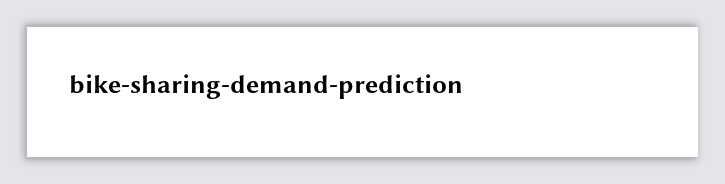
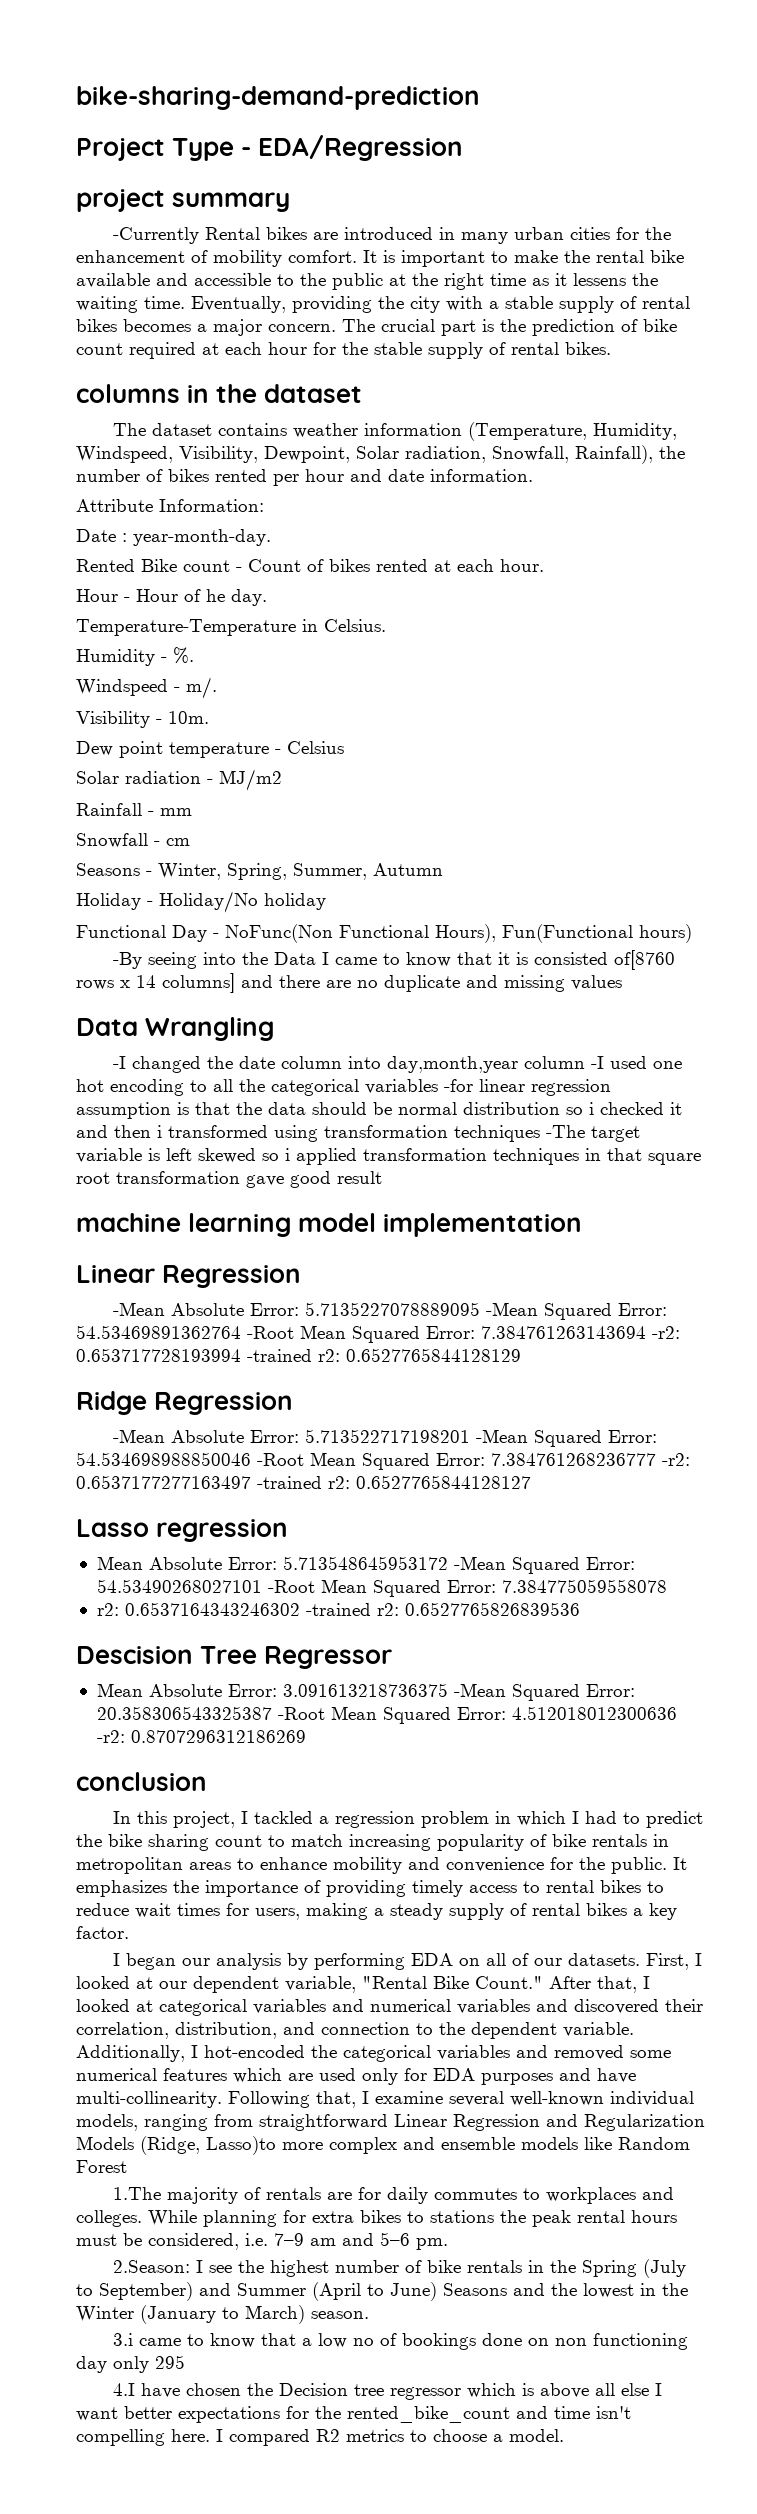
(463, 86) none -> [76,135,464,161] [76,189,291,212] [112,227,671,244] [76,250,684,267] [76,273,658,290] [76,296,690,313] [76,319,677,336] [76,342,611,359] [76,384,363,403] [112,422,677,441] [76,445,685,464] [76,469,533,486] [76,499,264,512] [76,529,271,546] [76,559,544,572] [76,589,267,606] [76,619,386,636] [76,647,194,666] [76,677,217,699] [76,711,209,728] [76,741,344,758] [76,769,282,791] [76,803,192,816] [76,833,190,848] [76,863,443,880] [76,891,326,913] [76,924,692,943] [112,950,675,970] [76,973,622,993] [76,1017,275,1041] [112,1056,682,1073] [76,1079,611,1096] [76,1102,682,1119] [76,1125,640,1142] [76,1148,701,1165] [76,1171,382,1188] [76,1213,583,1237] [76,1265,302,1288] [112,1302,667,1320] [76,1325,680,1343] [76,1348,521,1362] [76,1391,294,1415] [112,1429,657,1447] [76,1452,690,1470] [76,1475,531,1489] [76,1519,289,1542] [96,1556,635,1574] [96,1579,667,1597] [96,1602,580,1616] [76,1646,393,1669] [96,1683,635,1701] [96,1706,677,1724] [96,1730,306,1743] [76,1772,207,1791] [112,1811,703,1828] [76,1834,669,1851] [76,1857,687,1874] [76,1880,664,1897] [76,1903,677,1920] [76,1926,129,1939] [112,1953,702,1970] [76,1976,650,1993] [76,1999,703,2016] [76,2022,634,2039] [76,2045,671,2062] [76,2068,636,2085] [76,2091,694,2108] [76,2114,705,2131] [76,2136,690,2155] [76,2160,127,2173] [112,2187,674,2204] [76,2210,677,2227] [76,2232,448,2250] [112,2259,686,2278] [76,2282,688,2301] [76,2305,369,2324] [112,2333,688,2350] [76,2355,185,2373] [112,2383,662,2400] [76,2406,631,2423] [76,2429,564,2446] // Project Type - EDA/Regression // project summary // -Currently Rental bikes are introduced in many urban cities for the enhancement of mobility comfort. It is important to make the rental bike available and accessible to the public at the right time as it lessens the waiting time. Eventually, providing the city with a stable supply of rental bikes becomes a major concern. The crucial part is the prediction of bike count required at each hour for the stable supply of rental bikes. // columns in the dataset // The dataset contains weather information (Temperature, Humidity, Windspeed, Visibility, Dewpoint, Solar radiation, Snowfall, Rainfall), the number of bikes rented per hour and date information. // Attribute Information: // Date : year-month-day. // Rented Bike count - Count of bikes rented at each hour. // Hour - Hour of he day. // Temperature-Temperature in Celsius. // Humidity - %. // Windspeed - m/. // Visibility - 10m. // Dew point temperature - Celsius // Solar radiation - MJ/m2 // Rainfall - mm // Snowfall - cm // Seasons - Winter, Spring, Summer, Autumn // Holiday - Holiday/No holiday // Functional Day - NoFunc(Non Functional Hours), Fun(Functional hours) // -By seeing into the Data I came to know that it is consisted of[8760 rows x 14 columns] and there are no duplicate and missing values // Data Wrangling // -I changed the date column into day,month,year column -I used one hot encoding to all the categorical variables -for linear regression assumption is that the data should be normal distribution so i checked it and then i transformed using transformation techniques -The target variable is left skewed so i applied transformation techniques in that square root transformation gave good result // machine learning model implementation // Linear Regression // -Mean Absolute Error: 5.7135227078889095 -Mean Squared Error: 54.53469891362764 -Root Mean Squared Error: 7.384761263143694 -r2: 0.653717728193994 -trained r2: 0.6527765844128129 // Ridge Regression // -Mean Absolute Error: 5.713522717198201 -Mean Squared Error: 54.534698988850046 -Root Mean Squared Error: 7.384761268236777 -r2: 0.6537177277163497 -trained r2: 0.6527765844128127 // Lasso regression // Mean Absolute Error: 5.713548645953172 -Mean Squared Error: 54.53490268027101 -Root Mean Squared Error: 7.384775059558078 // r2: 0.6537164343246302 -trained r2: 0.6527765826839536 // Descision Tree Regressor // Mean Absolute Error: 3.091613218736375 -Mean Squared Error: 20.358306543325387 -Root Mean Squared Error: 4.512018012300636 -r2: 0.8707296312186269 // conclusion // In this project, I tackled a regression problem in which I had to predict the bike sharing count to match increasing popularity of bike rentals in metropolitan areas to enhance mobility and convenience for the public. It emphasizes the importance of providing timely access to rental bikes to reduce wait times for users, making a steady supply of rental bikes a key factor. // I began our analysis by performing EDA on all of our datasets. First, I looked at our dependent variable, "Rental Bike Count." After that, I looked at categorical variables and numerical variables and discovered their correlation, distribution, and connection to the dependent variable. Additionally, I hot-encoded the categorical variables and removed some numerical features which are used only for EDA purposes and have multi-collinearity. Following that, I examine several well-known individual models, ranging from straightforward Linear Regression and Regularization Models (Ridge, Lasso)to more complex and ensemble models like Random Forest // 1.The majority of rentals are for daily commutes to workplaces and colleges. While planning for extra bikes to stations the peak rental hours must be considered, i.e. 7–9 am and 5–6 pm. // 2.Season: I see the highest number of bike rentals in the Spring (July to September) and Summer (April to June) Seasons and the lowest in the Winter (January to March) season. // 3.i came to know that a low no of bookings done on non functioning day only 295 // 4.I have chosen the Decision tree regressor which is above all else I want better expectations for the rented_bike_count and time isn't compelling here. I compared R2 metrics to choose a model.

